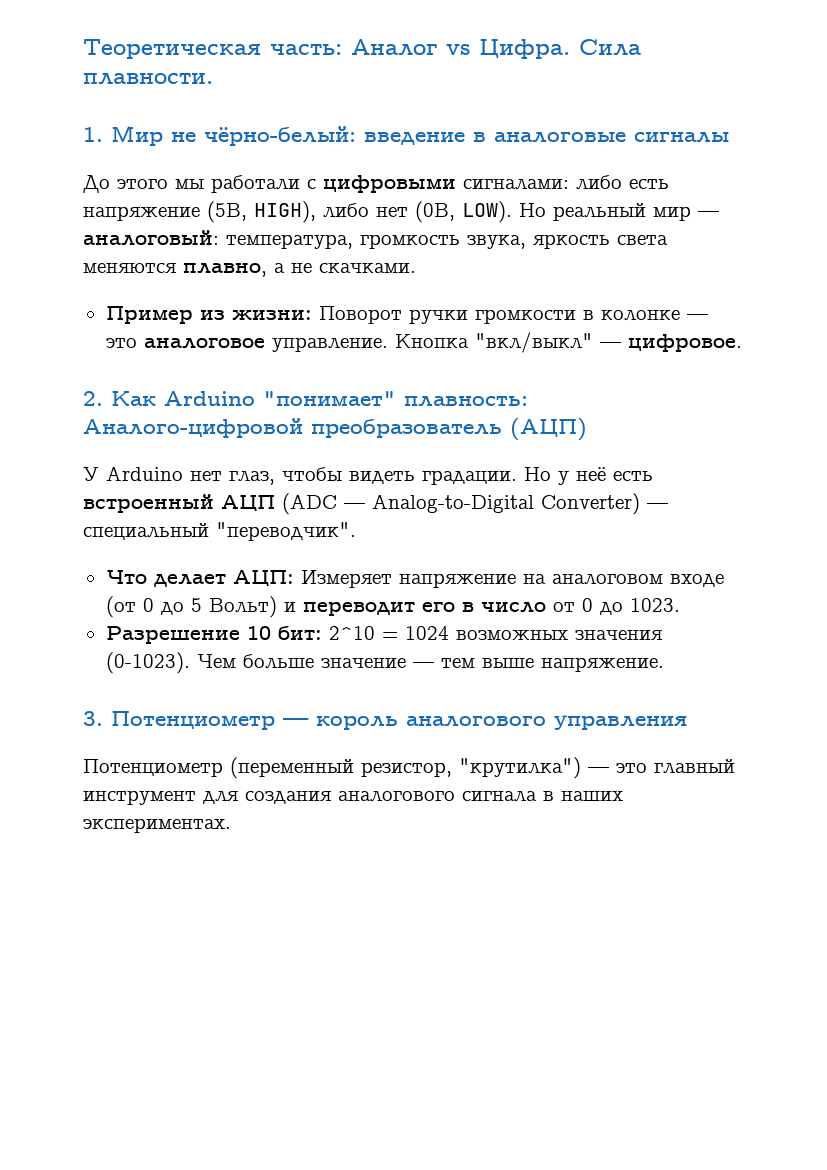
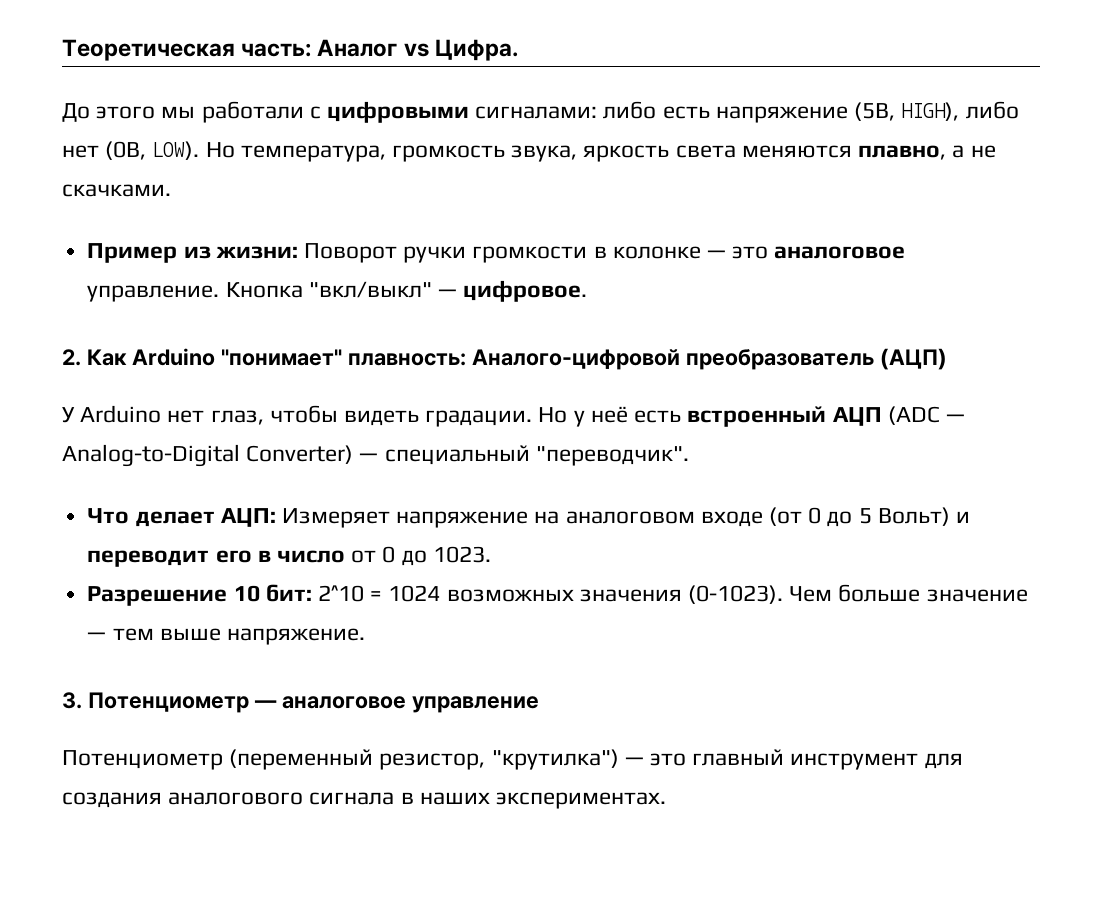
[579,39,641,56] [83,73,213,85] [83,125,729,146] Сила плавности. // 1. Мир не чёрно-белый: введение в аналоговые сигналы -> (518, 50) none
[553,203,719,221] [83,230,219,246] реальный мир — аналоговый: -> (235, 150) none
[316,715,687,730] король аналогового управления -> [281,696,539,713] аналоговое управление

